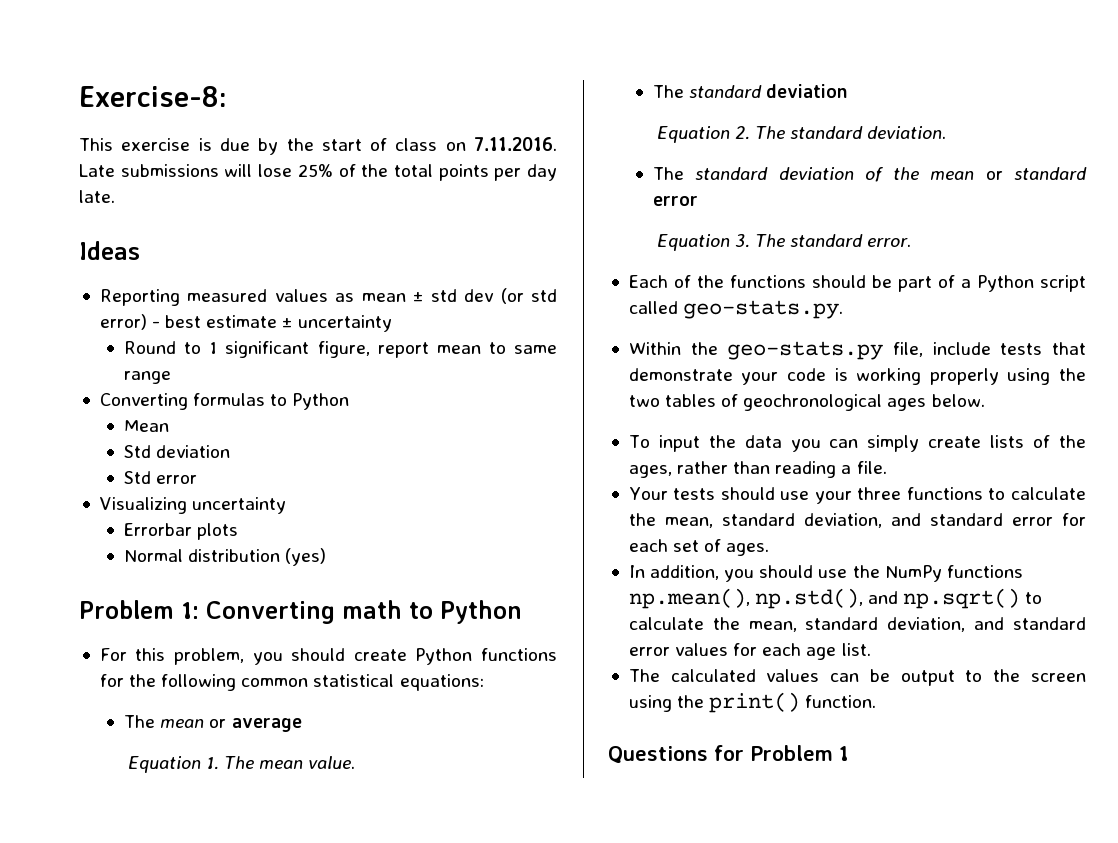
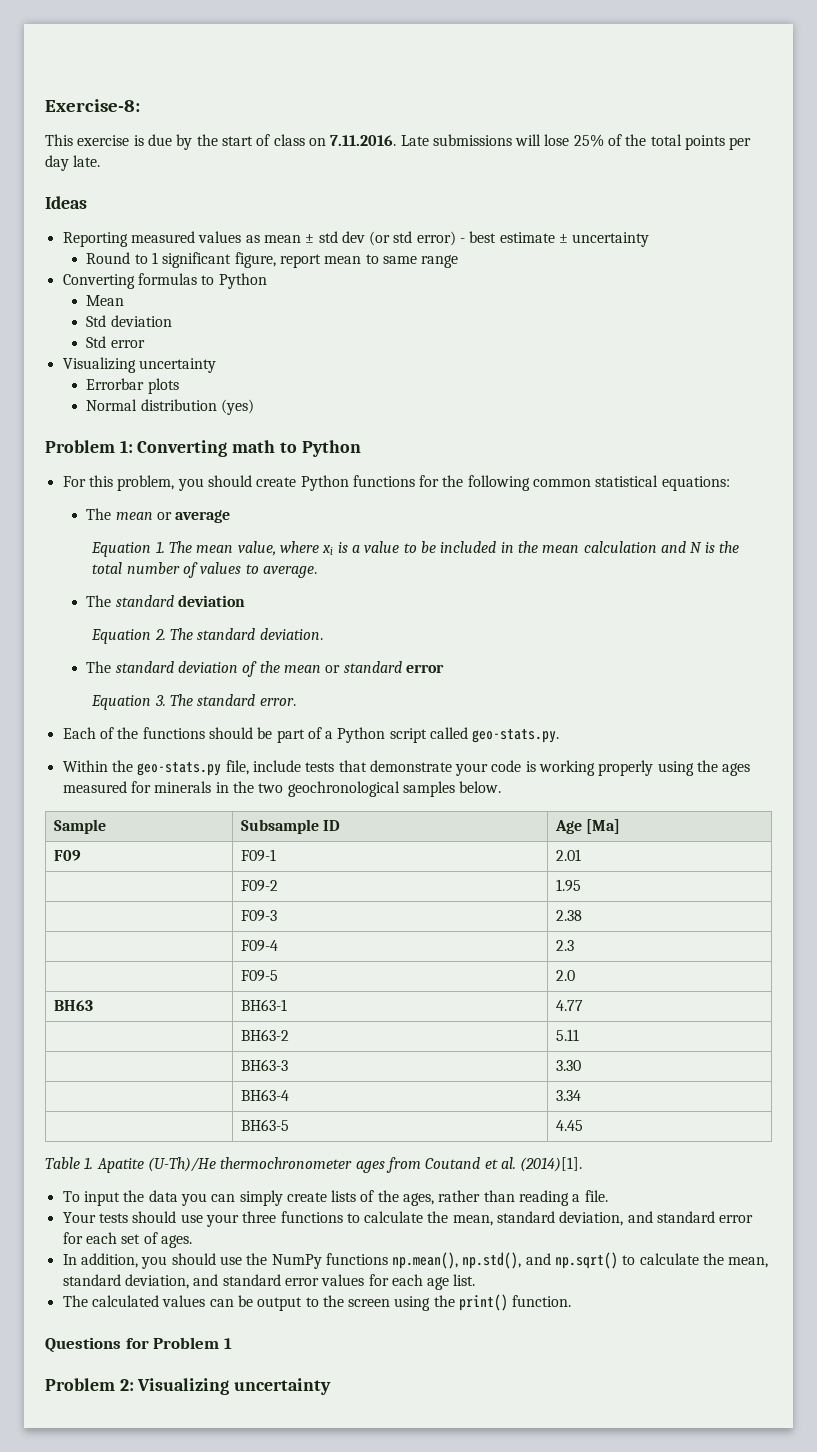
[308,756,356,769] value. -> [237,541,739,556] [92,562,318,578] value, where xi is a value to be included in the mean calculation and N is the total number of values to average.
[628,394,985,411] two tables of geochronological ages below. -> [722,763,751,776] [62,781,502,797] [54,819,107,834] [241,819,341,834] [555,819,621,834] [54,850,82,861] [241,849,277,862] [556,849,582,861] [241,880,279,892] [556,879,582,892] [241,910,278,922] [556,910,583,921] [241,940,279,952] [556,940,575,951] [241,970,279,982] [556,970,576,981] [54,1000,94,1011] [241,999,288,1011] [556,1000,584,1011] [241,1029,290,1041] [556,1029,580,1041] [241,1059,289,1071] [556,1060,582,1071] [241,1089,290,1101] [556,1090,582,1101] [241,1119,290,1131] [556,1120,584,1131] [45,1157,583,1173] ages measured for minerals in the two geochronological samples below. // Sample | Subsample ID | Age [Ma] // F09 | F09-1 | 2.01 // | F09-2 | 1.95 // | F09-3 | 2.38 // | F09-4 | 2.3 // | F09-5 | 2.0 // BH63 | BH63-1 | 4.77 // | BH63-2 | 5.11 // | BH63-3 | 3.30 // | BH63-4 | 3.34 // | BH63-5 | 4.45 // Table 1. Apatite (U-Th)/He thermochronometer ages from Coutand et al. (2014)[1].
(849, 753) none -> [45,1378,332,1395] // Problem 2: Visualizing uncertainty

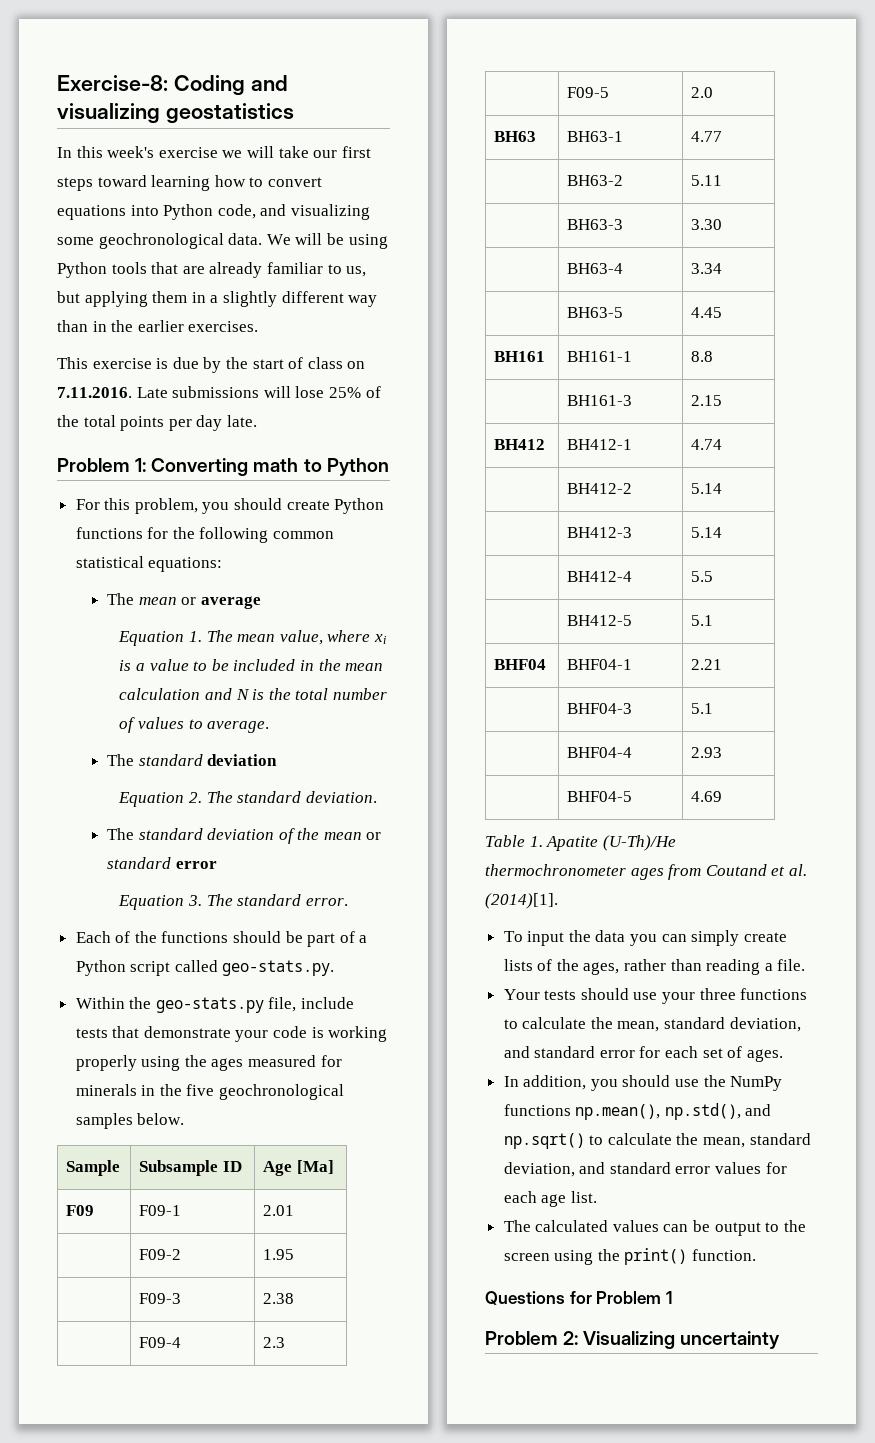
(140, 105) none -> [173,75,288,96] [57,103,294,124] [57,146,371,158] [57,175,322,191] [57,204,370,220] [57,233,388,249] [57,262,367,278] [57,291,378,307] [57,320,259,332] Coding and visualizing geostatistics // In this week's exercise we will take our first steps toward learning how to convert equations into Python code, and visualizing some geochronological data. We will be using Python tools that are already familiar to us, but applying them in a slightly different way than in the earlier exercises.
[45,196,87,209] [62,231,650,247] [86,252,459,268] [62,273,267,289] [86,295,125,306] [86,315,172,327] [86,336,145,348] [62,357,216,373] [86,378,179,394] [86,399,254,415] // Ideas // Reporting measured values as mean ± std dev (or std error) - best estimate ± uncertainty // Round to 1 significant figure, report mean to same range // Converting formulas to Python // Mean // Std deviation // Std error // Visualizing uncertainty // Errorbar plots // Normal distribution (yes) -> (257, 421) none
[258,783,284,793] two -> [186,1084,215,1096] five
(584, 1125) none -> [494,351,546,362] [567,351,633,362] [691,351,714,362] [567,395,633,406] [691,395,723,406] [494,439,546,450] [567,439,633,450] [691,439,723,450] [567,483,633,494] [691,483,723,494] [567,527,633,538] [691,527,723,538] [567,571,633,582] [691,571,714,582] [567,615,633,626] [691,615,714,626] [494,659,547,670] [567,659,633,670] [691,659,723,670] [567,703,633,714] [691,703,714,714] [567,747,633,758] [691,747,723,758] [567,791,633,802] [691,791,723,802] // BH161 | BH161-1 | 8.8 // | BH161-3 | 2.15 // BH412 | BH412-1 | 4.74 // | BH412-2 | 5.14 // | BH412-3 | 5.14 // | BH412-4 | 5.5 // | BH412-5 | 5.1 // BHF04 | BHF04-1 | 2.21 // | BHF04-3 | 5.1 // | BHF04-4 | 2.93 // | BHF04-5 | 4.69

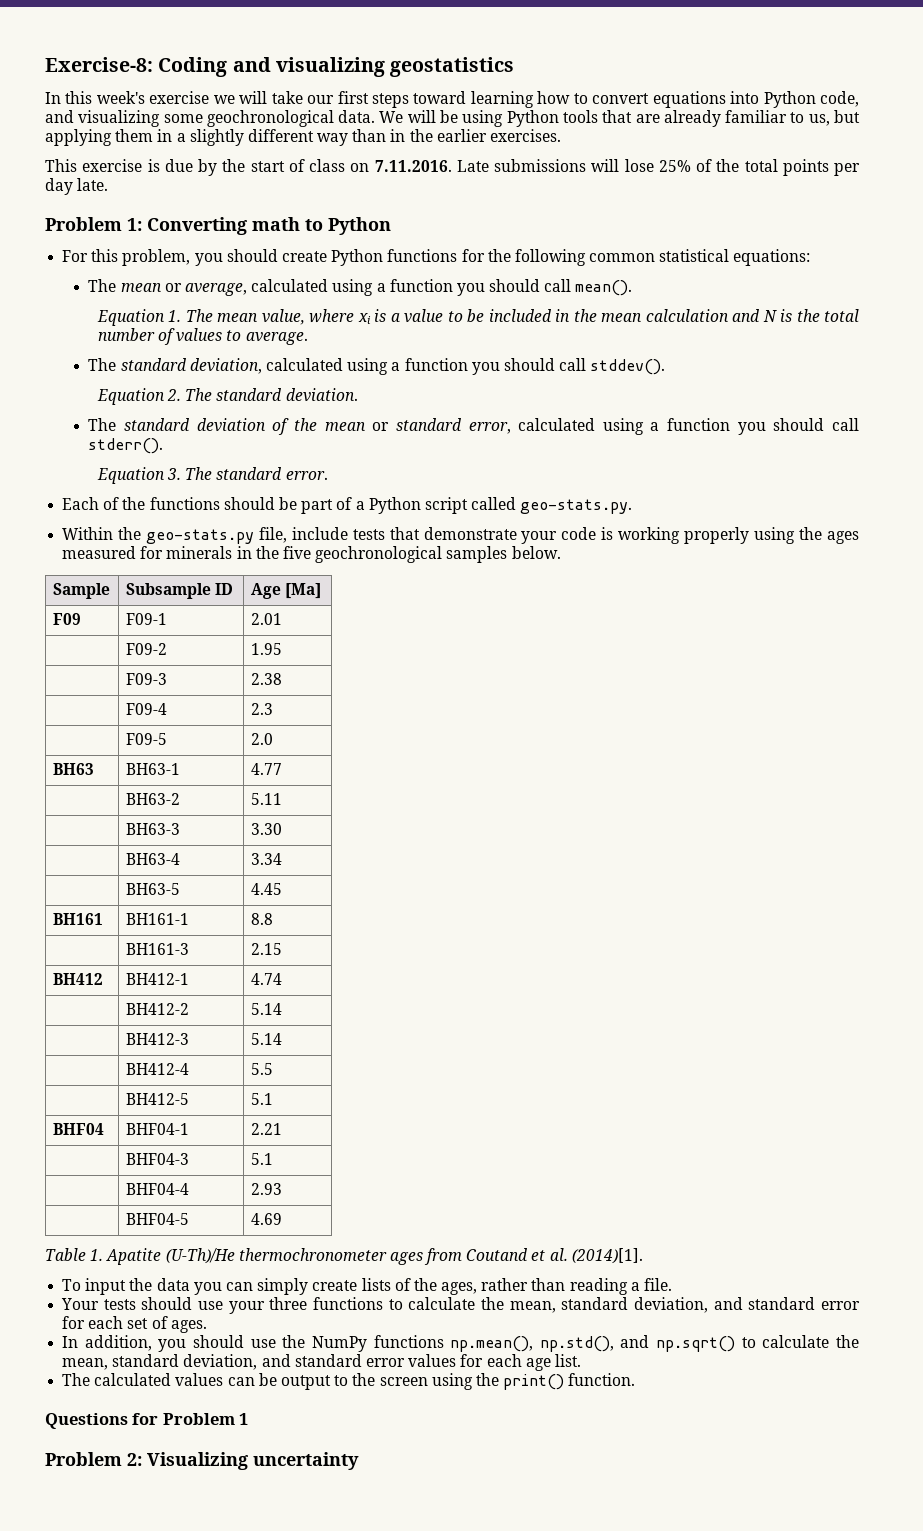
[200,596,261,609] average -> [184,279,633,296] average, calculated using a function you should call mean().
[207,754,278,766] deviation -> [189,358,666,375] deviation, calculated using a function you should call stddev().
[175,861,217,869] error -> [468,418,860,435] [88,438,164,454] error, calculated using a function you should call stderr().

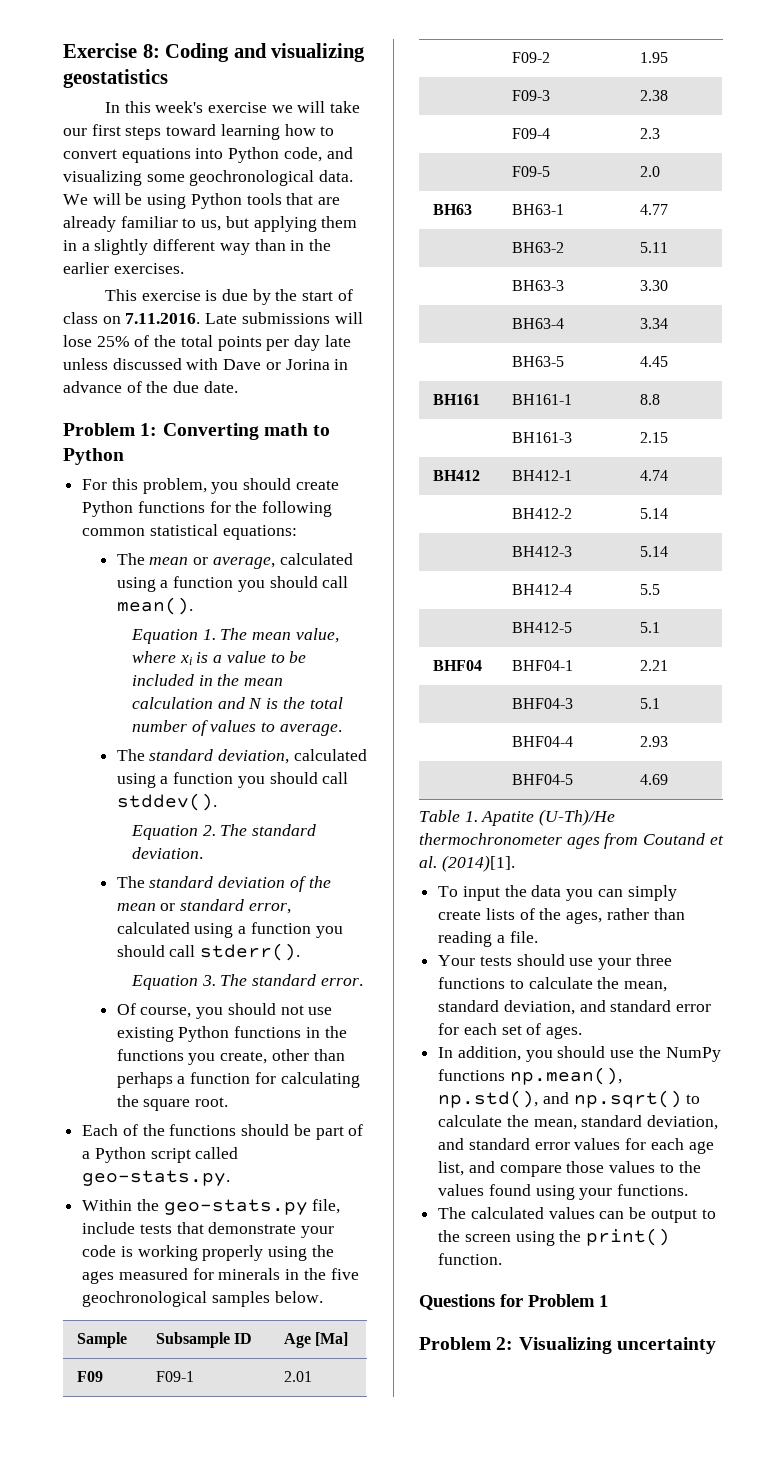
[45,57,153,72] Exercise-8: -> [63,43,160,58] Exercise 8:
[77,178,109,191] late. -> [324,335,351,347] [63,358,349,370] [63,381,238,393] late unless discussed with Dave or Jorina in advance of the due date.
(328, 475) none -> [116,1003,333,1019] [116,1026,347,1042] [116,1049,345,1065] [116,1072,360,1088] [116,1095,229,1111] // Of course, you should not use existing Python functions in the functions you create, other than perhaps a function for calculating the square root.
[554,1354,581,1367] list. -> [438,1161,701,1177] [438,1184,689,1200] list, and compare those values to the values found using your functions.

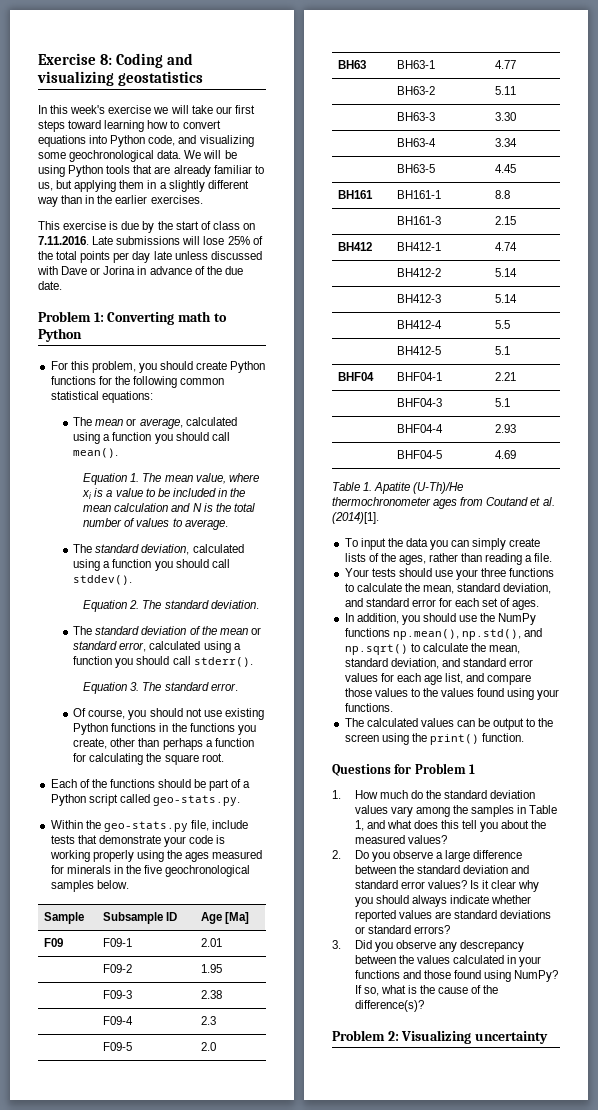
(608, 1301) none -> [332,790,536,799] [354,805,558,817] [354,820,547,832] [354,835,447,844] [332,850,523,862] [354,865,530,874] [354,880,540,892] [354,895,532,907] [354,910,552,922] [354,925,450,934] [332,940,525,952] [354,955,542,967] [354,970,559,982] [354,985,499,996] [354,1000,424,1012] // 1. How much do the standard deviation values vary among the samples in Table 1, and what does this tell you about the measured values? // 2. Do you observe a large difference between the standard deviation and standard error values? Is it clear why you should always indicate whether reported values are standard deviations or standard errors? // 3. Did you observe any descrepancy between the values calculated in your functions and those found using NumPy? If so, what is the cause of the difference(s)?

